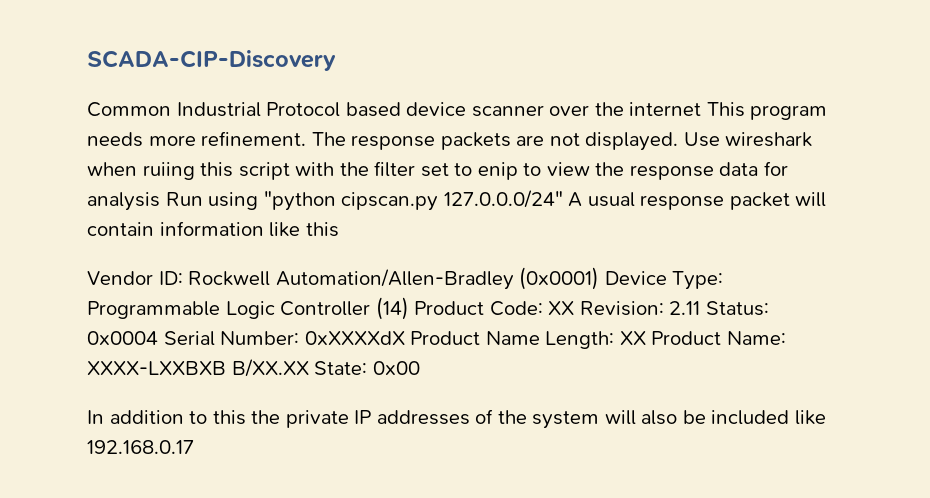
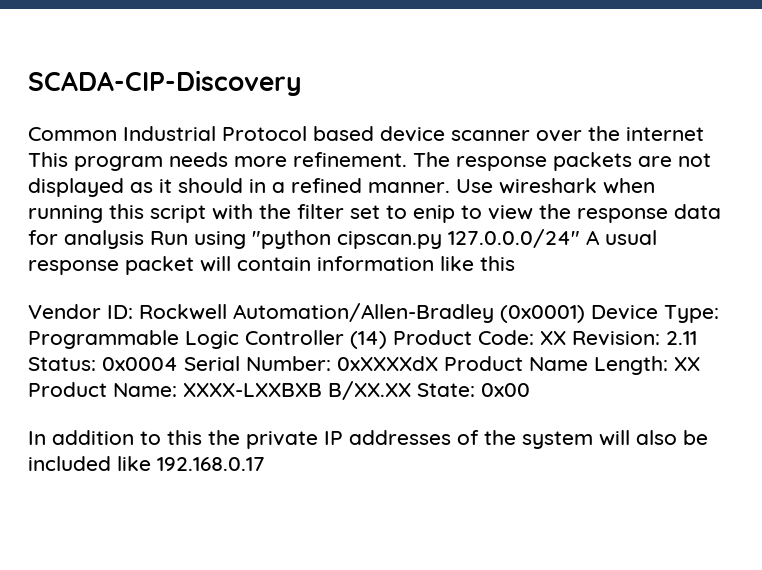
[585,132,679,151] displayed. -> [28,178,450,197] displayed as it should in a refined manner.
[142,162,195,180] ruiing -> [28,205,103,223] running

